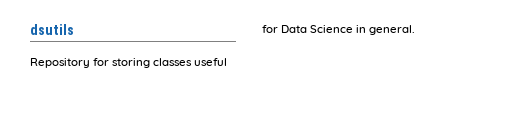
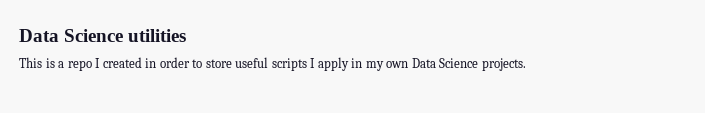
[30,24,74,35] [30,58,228,68] [262,25,416,35] dsutils // Repository for storing classes useful for Data Science in general. -> [19,29,187,42] [19,57,526,71] Data Science utilities // This is a repo I created in order to store useful scripts I apply in my own Data Science projects.

